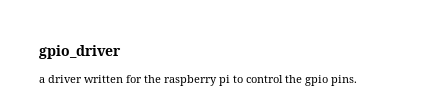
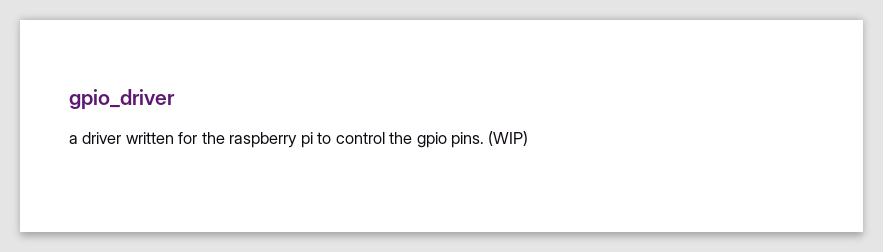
(357, 80) none -> [488,131,529,146] (WIP)

